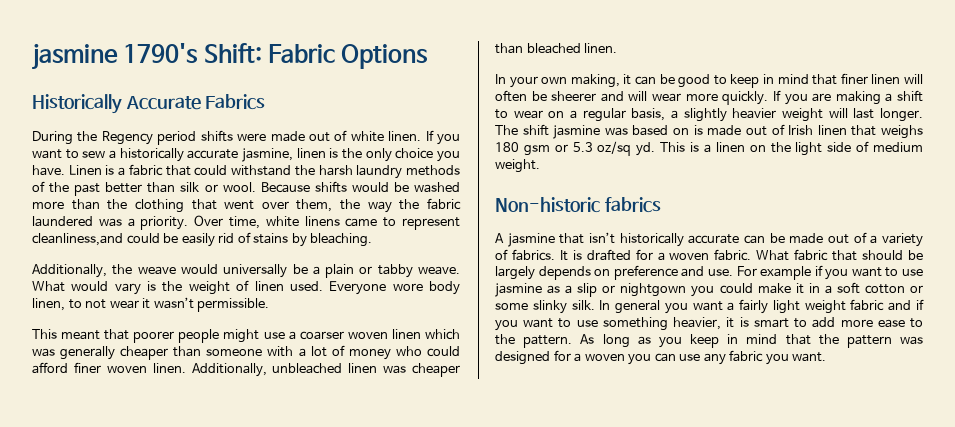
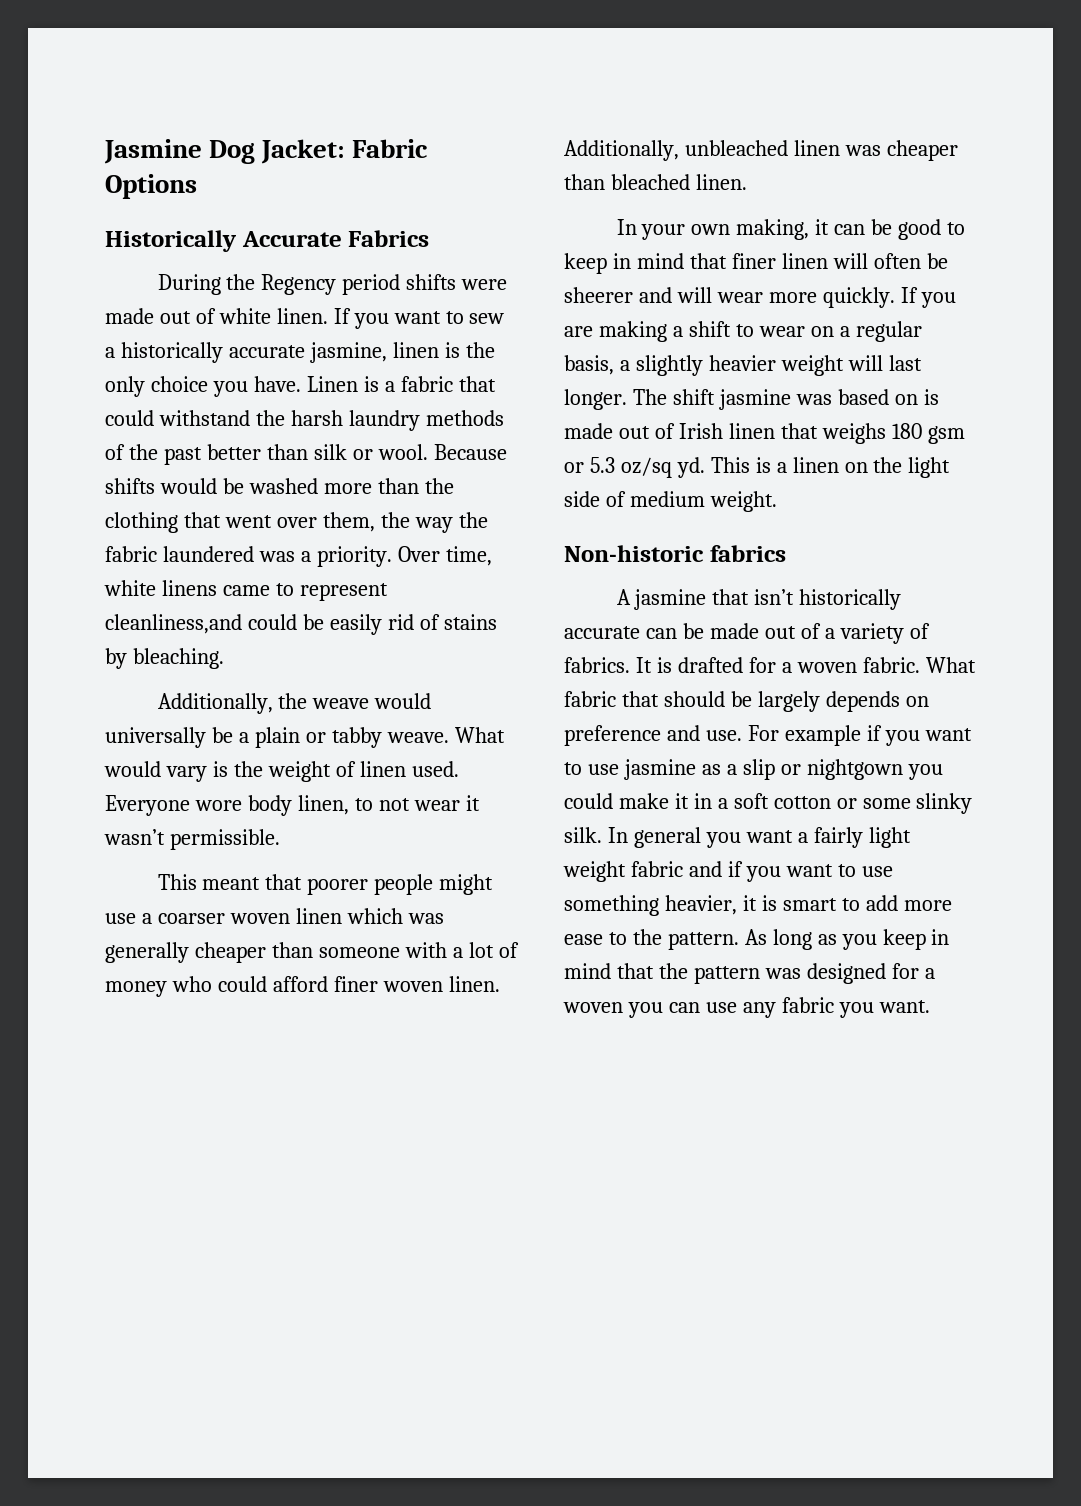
[32,43,262,70] jasmine 1790's Shift: -> [104,139,346,164] Jasmine Dog Jacket:

